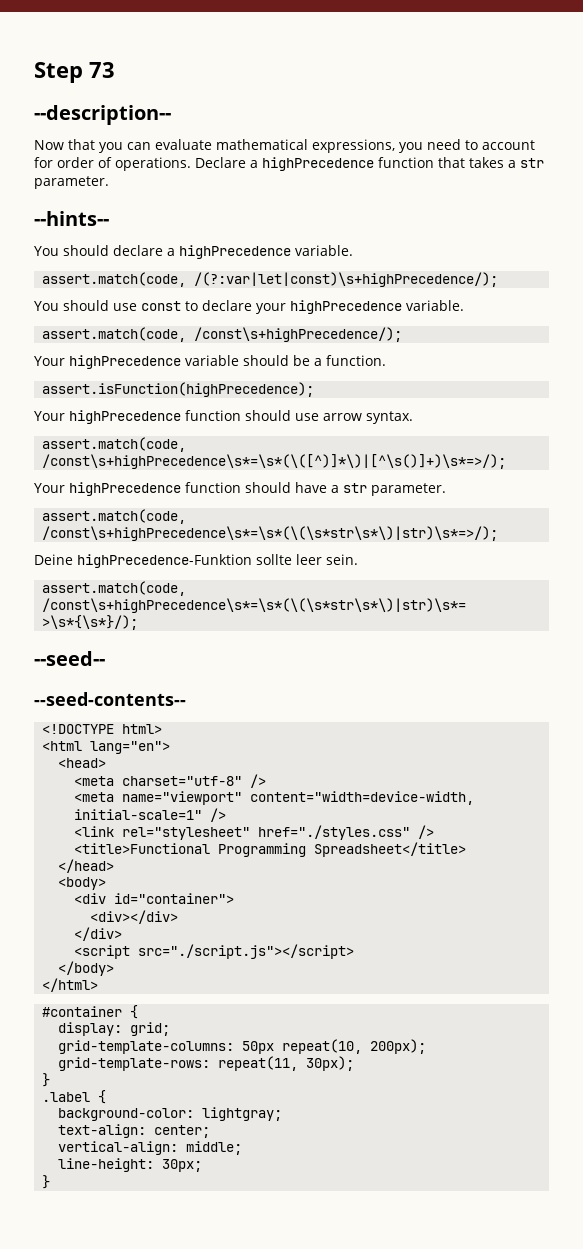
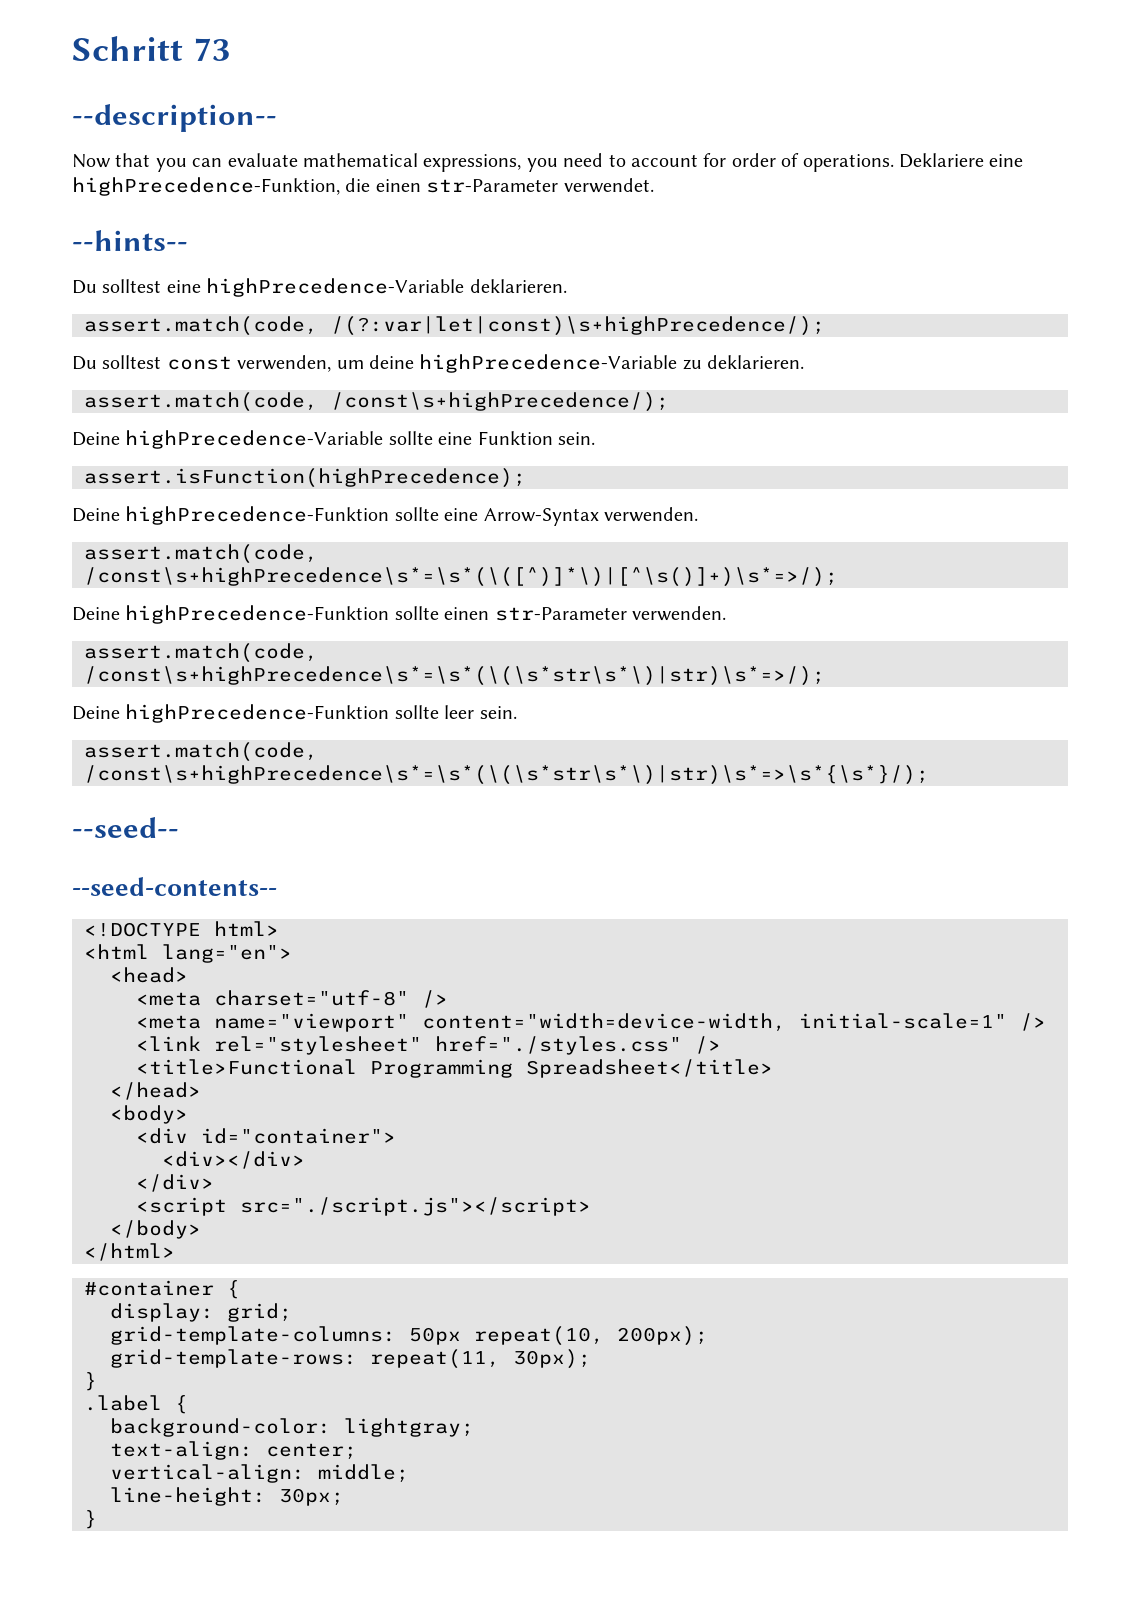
[34,62,83,83] Step -> [72,36,183,61] Schritt
[195,157,544,171] [34,176,109,189] [34,211,109,226] [34,245,353,259] [42,272,499,287] [34,300,464,314] [42,327,403,342] [34,355,386,369] [42,382,315,397] [34,410,413,424] [42,437,187,452] [42,454,507,469] [34,482,446,496] Declare a highPrecedence function that takes a str parameter. // --hints-- // You should declare a highPrecedence variable. // assert.match(code, /(?:var|let|const)\s+highPrecedence/); // You should use const to declare your highPrecedence variable. // assert.match(code, /const\s+highPrecedence/); // Your highPrecedence variable should be a function. // assert.isFunction(highPrecedence); // Your highPrecedence function should use arrow syntax. // assert.match(code, /const\s+highPrecedence\s*=\s*(\([^)]*\)|[^\s()]+)\s*=>/); // Your highPrecedence function should have a str parameter. -> [898,153,1024,168] [72,177,654,196] [72,230,188,251] [72,278,567,297] [84,316,825,336] [72,354,805,373] [84,392,669,412] [72,430,595,449] [84,468,526,488] [72,506,698,526] [84,544,318,564] [84,567,838,587] [72,605,726,624] Deklariere eine highPrecedence-Funktion, die einen str-Parameter verwendet. // --hints-- // Du solltest eine highPrecedence-Variable deklarieren. // assert.match(code, /(?:var|let|const)\s+highPrecedence/); // Du solltest const verwenden, um deine highPrecedence-Variable zu deklarieren. // assert.match(code, /const\s+highPrecedence/); // Deine highPrecedence-Variable sollte eine Funktion sein. // assert.isFunction(highPrecedence); // Deine highPrecedence-Funktion sollte eine Arrow-Syntax verwenden. // assert.match(code, /const\s+highPrecedence\s*=\s*(\([^)]*\)|[^\s()]+)\s*=>/); // Deine highPrecedence-Funktion sollte einen str-Parameter verwenden.

